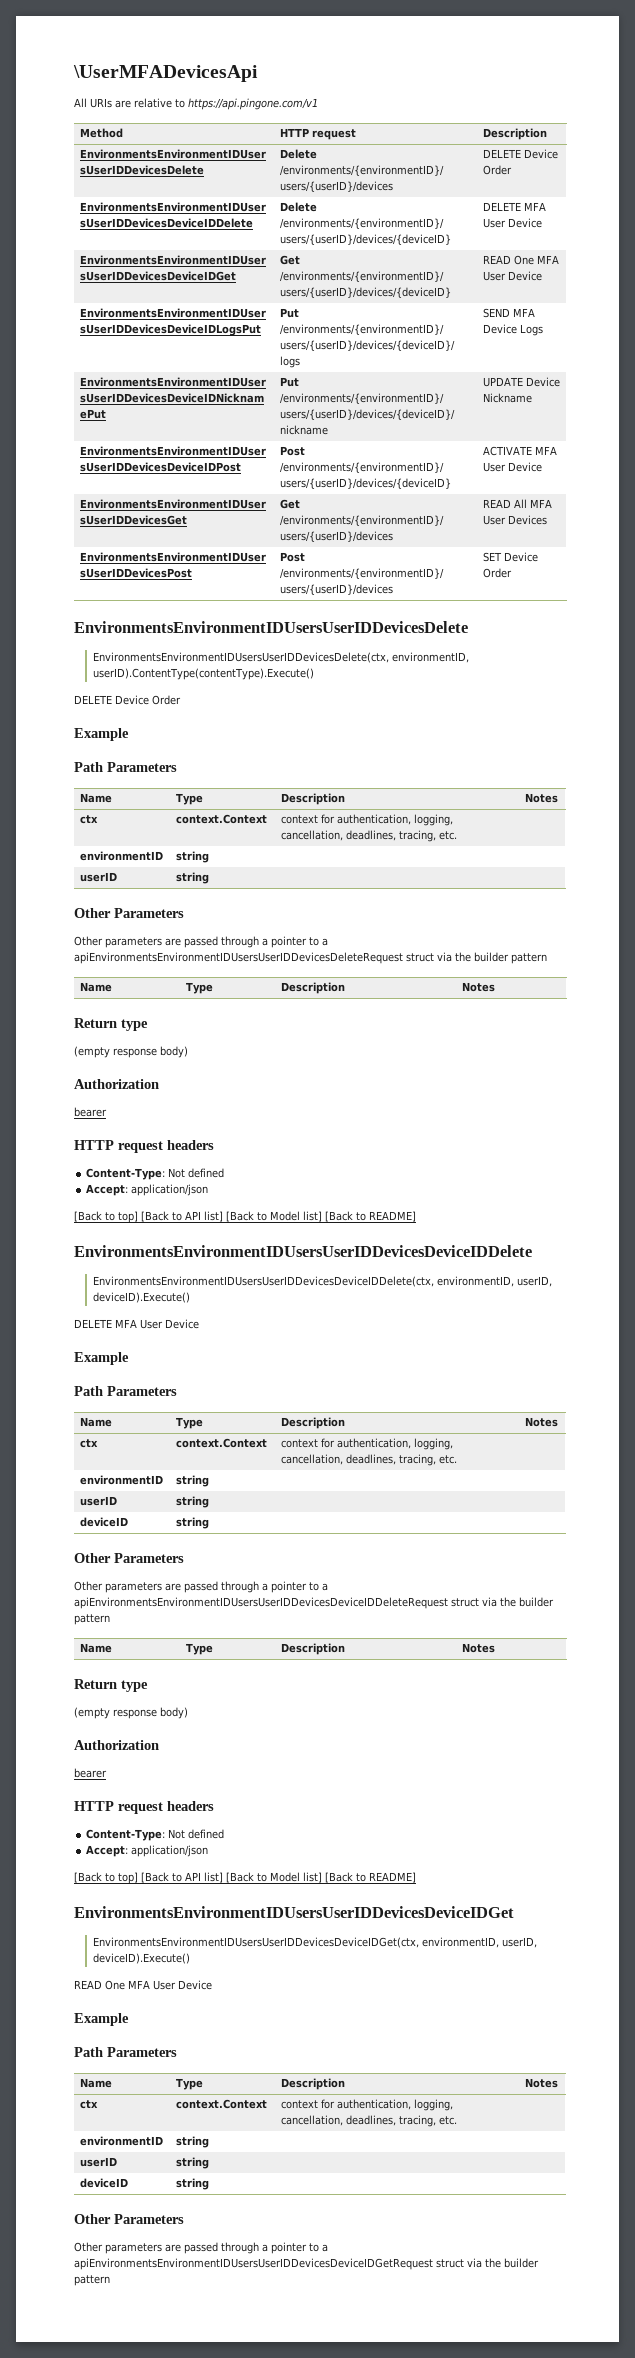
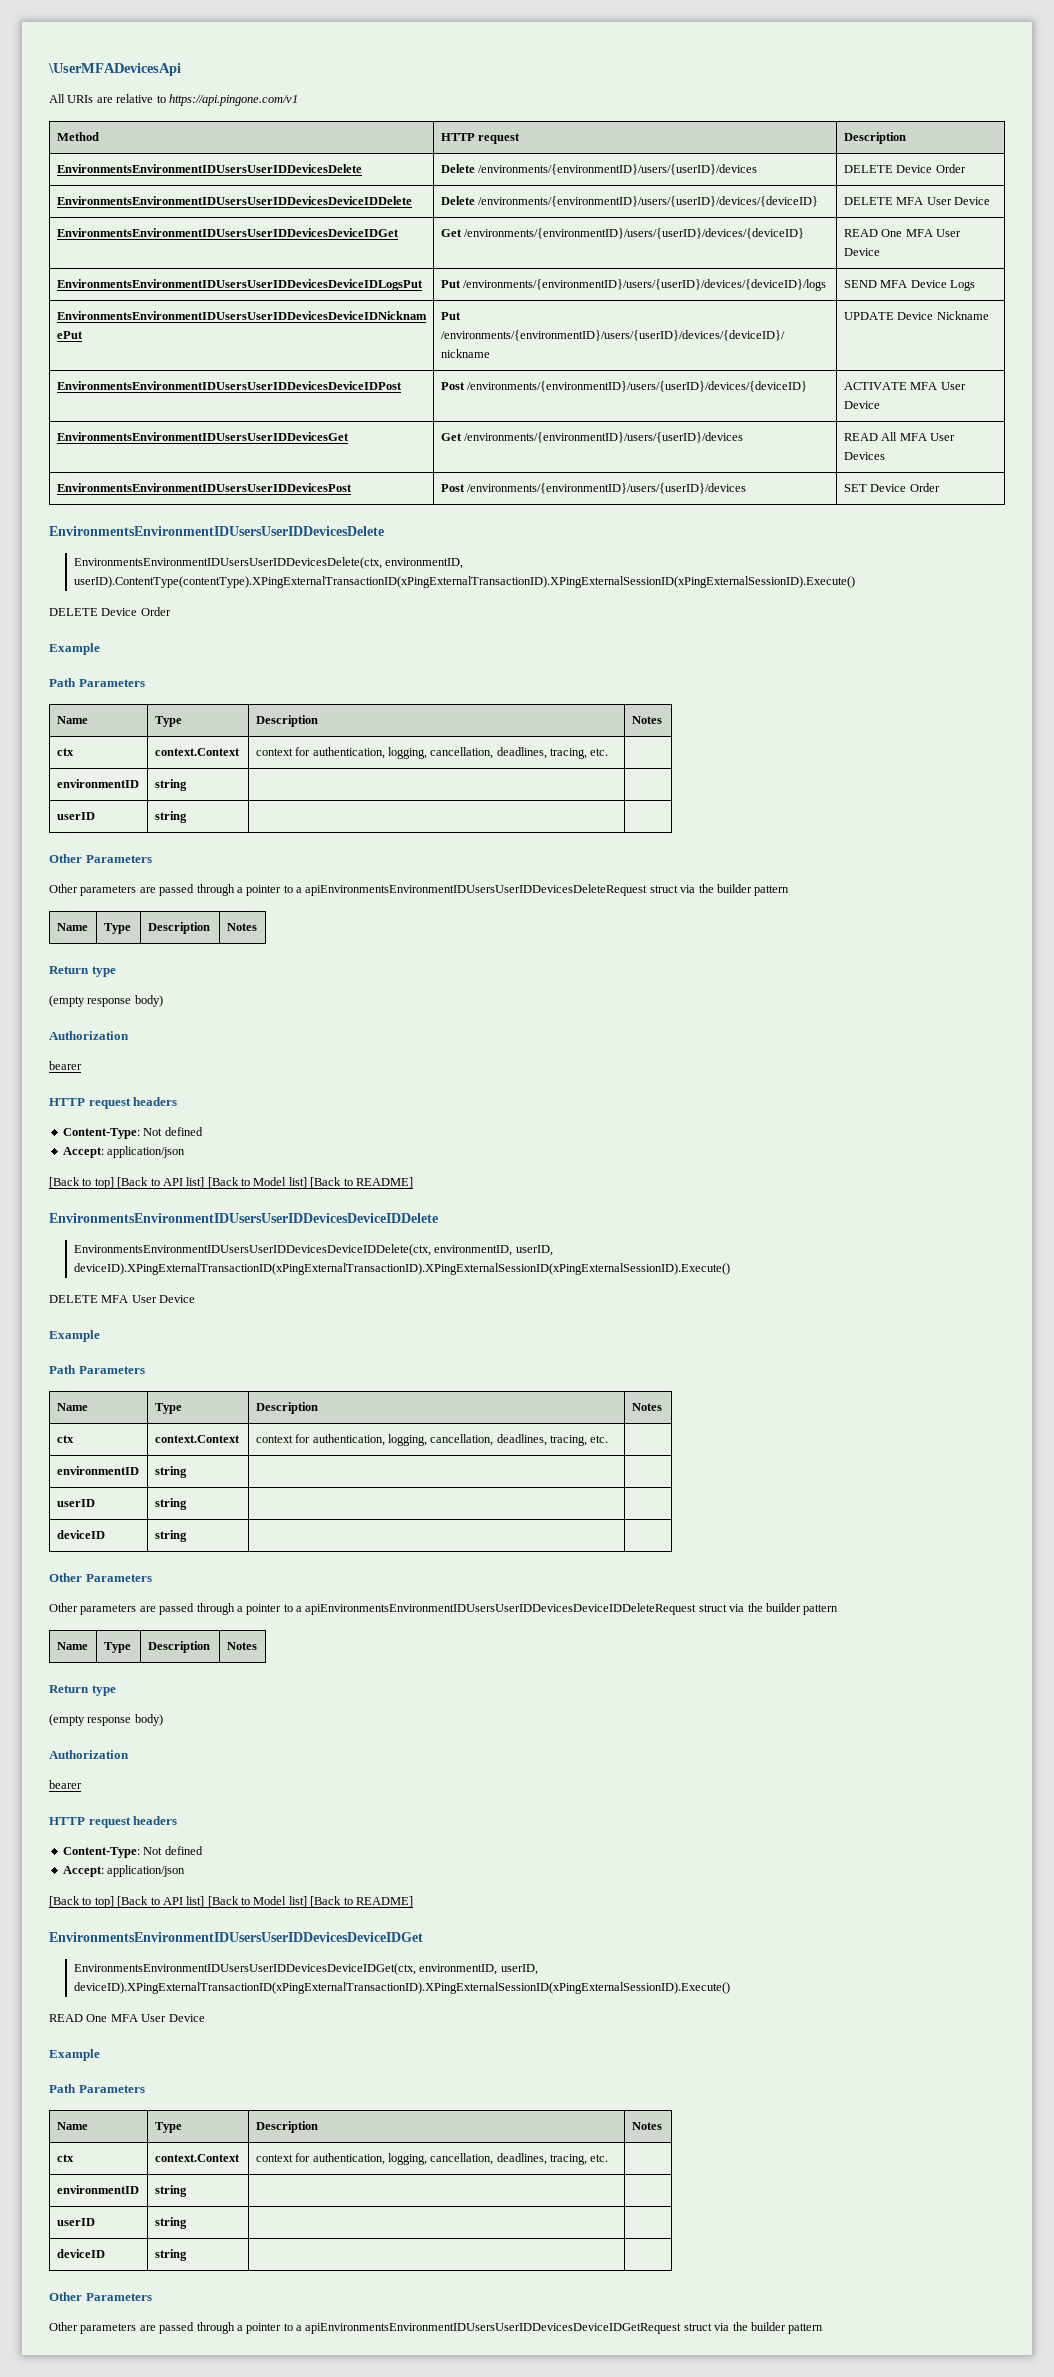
[93,668,315,680] userID).ContentType(contentType).Execute() -> [73,576,855,588] userID).ContentType(contentType).XPingExternalTransactionID(xPingExternalTransactionID).XPingExternalSessionID(xPingExternalSessionID).Execute()
[93,1292,191,1303] deviceID).Execute() -> [73,1263,730,1275] deviceID).XPingExternalTransactionID(xPingExternalTransactionID).XPingExternalSessionID(xPingExternalSessionID).Execute()
[93,1953,191,1964] deviceID).Execute() -> [73,1982,730,1994] deviceID).XPingExternalTransactionID(xPingExternalTransactionID).XPingExternalSessionID(xPingExternalSessionID).Execute()

